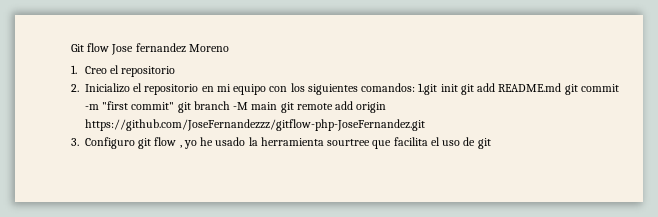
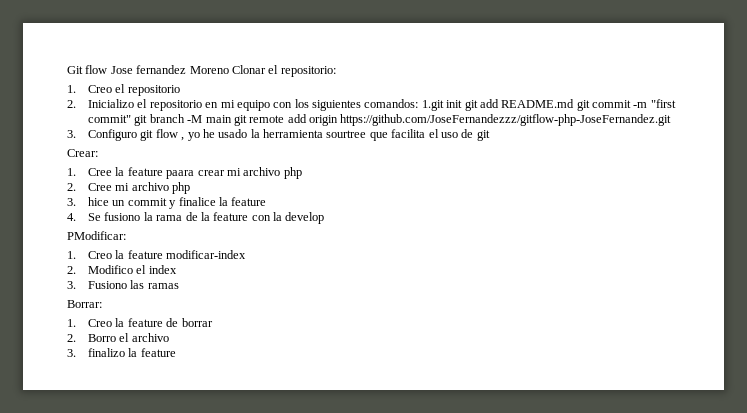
(229, 48) none -> [231,65,336,77] Clonar el repositorio:
(491, 143) none -> [67,149,98,157] [67,167,302,179] [67,182,191,194] [67,197,267,209] [67,212,325,224] [67,231,126,240] [67,250,247,259] [67,265,177,274] [67,280,179,289] [67,300,102,308] [67,318,213,327] [67,333,169,342] [67,348,176,357] // Crear: // 1. Cree la feature paara crear mi archivo php // 2. Cree mi archivo php // 3. hice un commit y finalice la feature // 4. Se fusiono la rama de la feature con la develop // PModificar: // 1. Creo la feature modificar-index // 2. Modifico el index // 3. Fusiono las ramas // Borrar: // 1. Creo la feature de borrar // 2. Borro el archivo // 3. finalizo la feature

